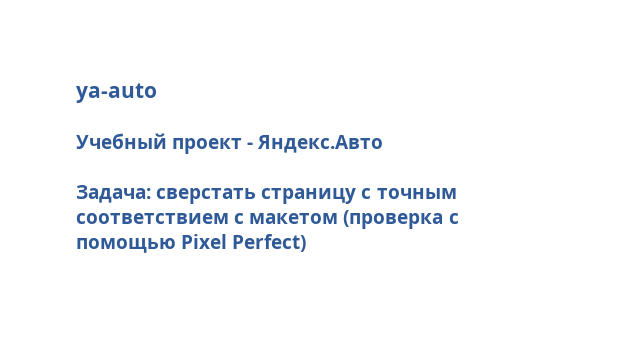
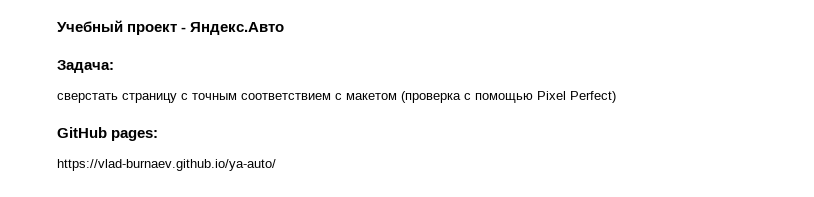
[76,83,157,103] ya-auto // -> (57, 26) none
(151, 194) none -> (114, 66) //
(307, 243) none -> [57,127,159,141] [57,159,276,171] // GitHub pages: // https://vlad-burnaev.github.io/ya-auto/

